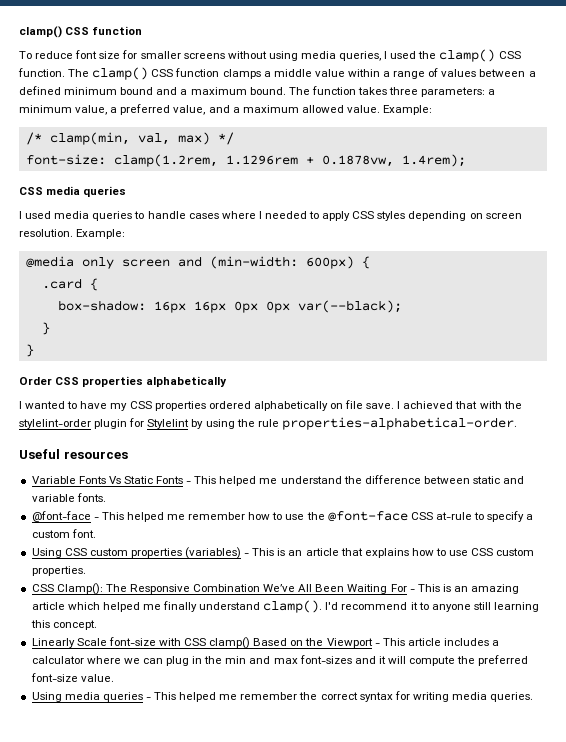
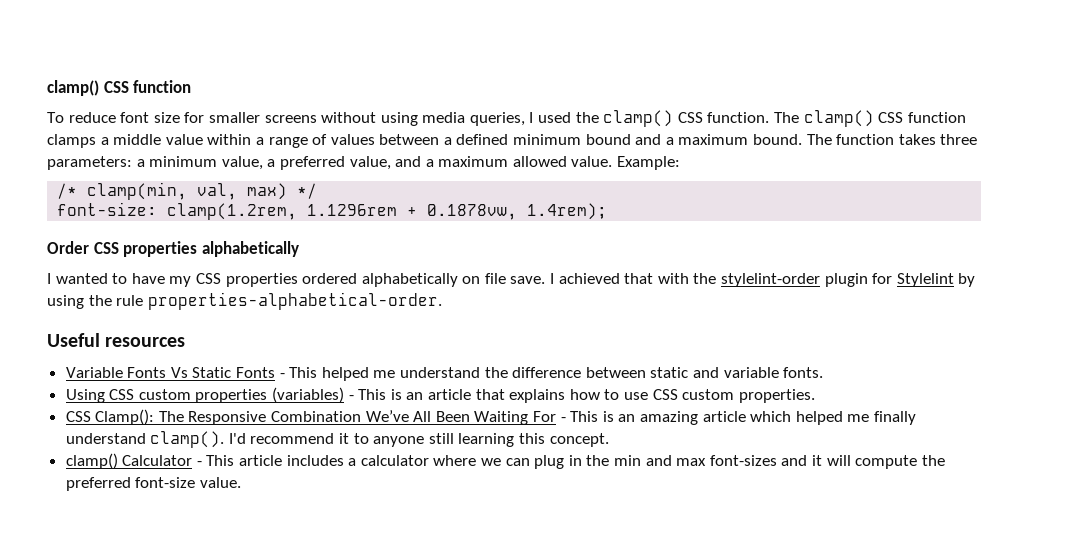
[19,186,127,197] [19,211,522,221] [19,229,126,239] [25,256,370,269] [41,278,98,291] [57,300,402,313] [41,322,50,335] [25,344,34,357] // CSS media queries // I used media queries to handle cases where I needed to apply CSS styles depending on screen resolution. Example: // @media only screen and (min-width: 600px) { // .card { // box-shadow: 16px 16px 0px 0px var(--black); // } // } -> (608, 211) none
[31,511,534,522] [31,529,96,538] // @font-face - This helped me remember how to use the @font-face CSS at-rule to specify a custom font. -> (824, 372) none
[31,637,373,649] Linearly Scale font-size with CSS clamp() Based on the Viewport -> [65,453,193,469] clamp() Calculator
[31,691,534,702] // Using media queries - This helped me remember the correct syntax for writing media queries. -> (241, 482) none

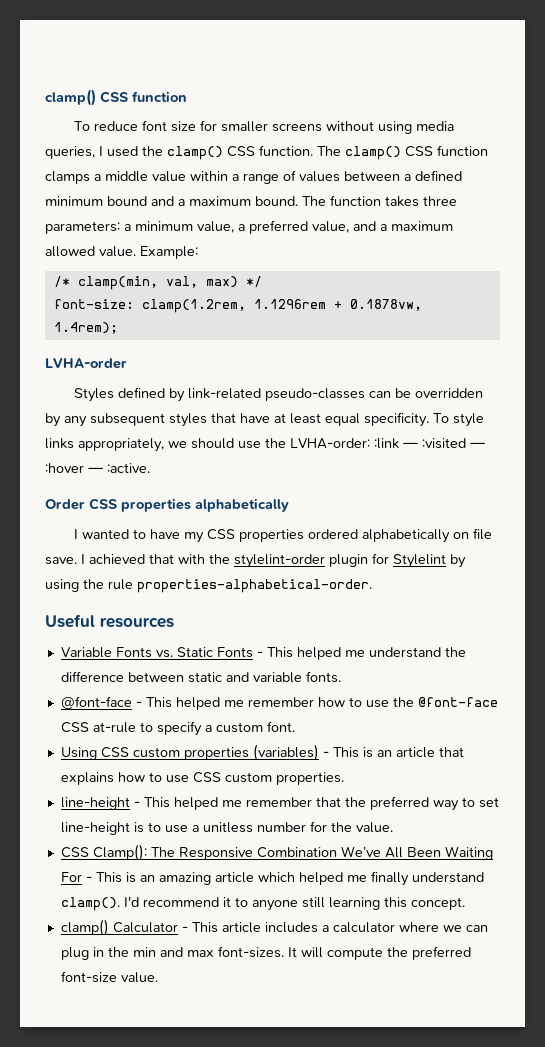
(608, 211) none -> [45,358,127,369] [74,387,484,402] [45,412,484,427] [45,438,485,452] [45,463,150,473] // LVHA-order // Styles defined by link-related pseudo-classes can be overridden by any subsequent styles that have at least equal specificity. To style links appropriately, we should use the LVHA-order: :link — :visited — :hover — :active.
[170,367,188,378] Vs -> [155,650,173,658] vs.
(824, 372) none -> [60,696,498,710] [60,721,295,736] // @font-face - This helped me remember how to use the @font-face CSS at-rule to specify a custom font.
(815, 396) none -> [60,796,499,811] [60,821,393,835] // line-height - This helped me remember that the preferred way to set line-height is to use a unitless number for the value.
[709,455,822,466] font-sizes and it -> [217,946,297,958] font-sizes. It

